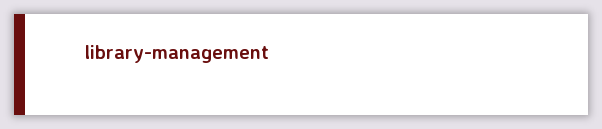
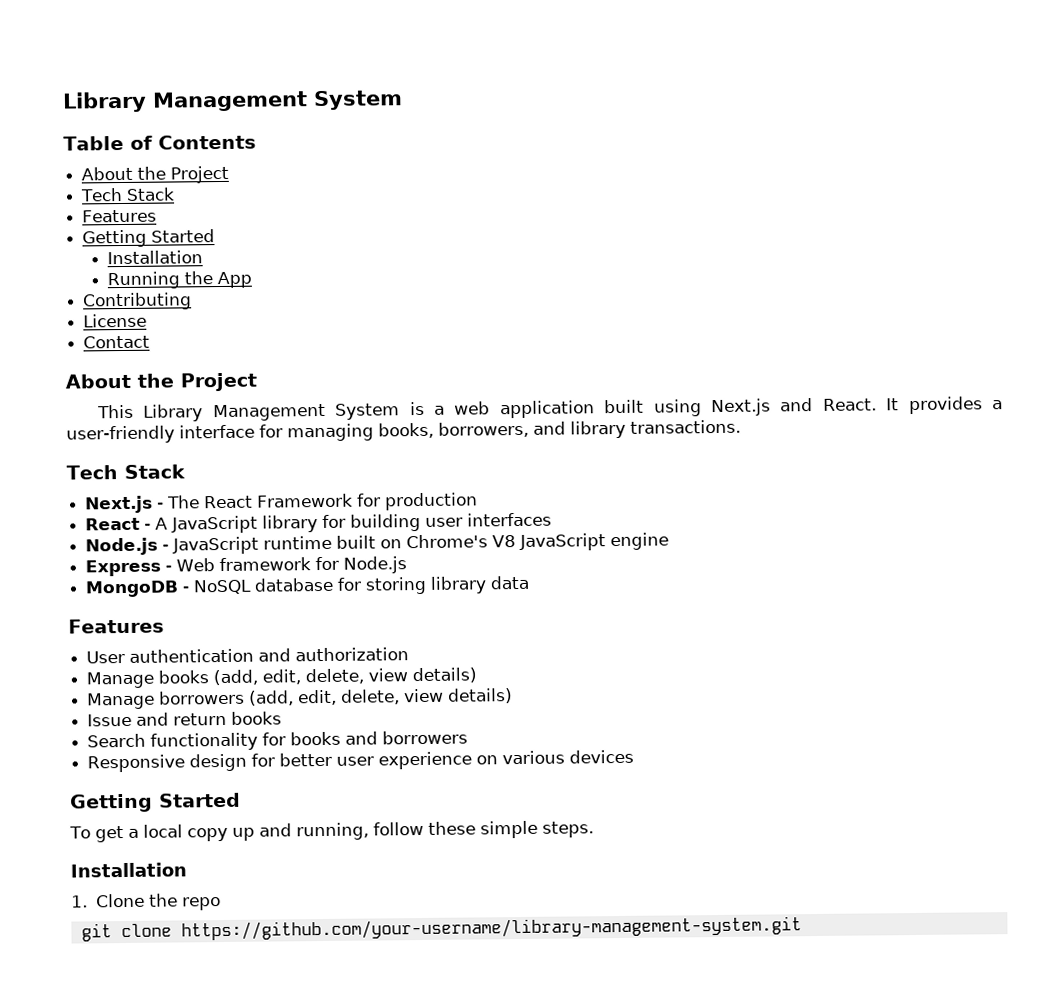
[85,45,269,63] library-management -> [62,90,403,113] [63,134,256,151] [81,165,230,184] [80,187,176,202] [82,209,158,223] [82,229,216,248] [107,250,204,265] [107,271,253,290] [82,292,193,311] [83,313,148,328] [83,335,151,349] [65,372,257,392] [97,396,1003,422] [66,419,741,444] [66,464,185,480] [85,492,479,514] [85,512,553,534] [85,532,670,556] [85,556,408,577] [85,575,530,598] [68,618,164,634] [86,647,410,664] [86,667,478,689] [87,688,514,710] [87,711,283,727] [87,730,469,751] [87,749,635,773] [70,792,241,813] [69,820,594,843] [70,862,187,878] [71,893,222,911] [80,916,802,942] Library Management System // Table of Contents // About the Project // Tech Stack // Features // Getting Started // Installation // Running the App // Contributing // License // Contact // About the Project // This Library Management System is a web application built using Next.js and React. It provides a user-friendly interface for managing books, borrowers, and library transactions. // Tech Stack // Next.js - The React Framework for production // React - A JavaScript library for building user interfaces // Node.js - JavaScript runtime built on Chrome's V8 JavaScript engine // Express - Web framework for Node.js // MongoDB - NoSQL database for storing library data // Features // User authentication and authorization // Manage books (add, edit, delete, view details) // Manage borrowers (add, edit, delete, view details) // Issue and return books // Search functionality for books and borrowers // Responsive design for better user experience on various devices // Getting Started // To get a local copy up and running, follow these simple steps. // Installation // 1. Clone the repo // git clone https://github.com/your-username/library-management-system.git

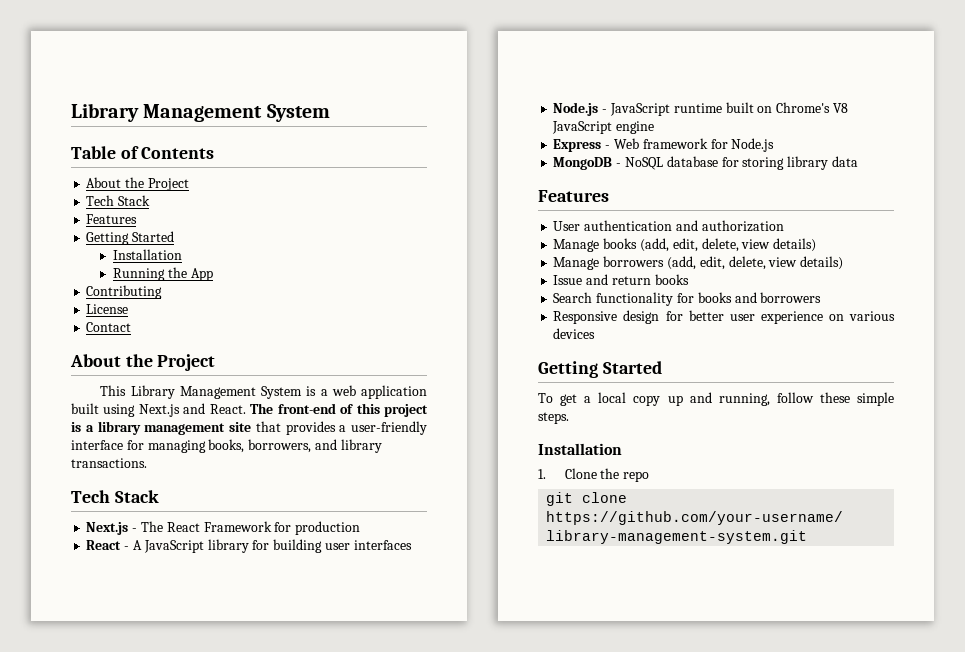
[886,398,900,411] It -> [250,403,429,417] [71,421,281,435] The front-end of this project is a library management site that

